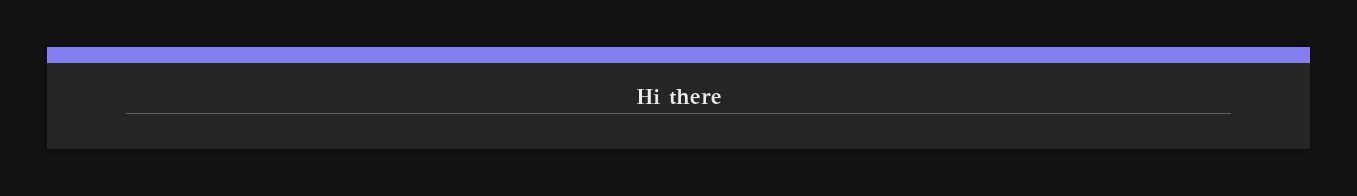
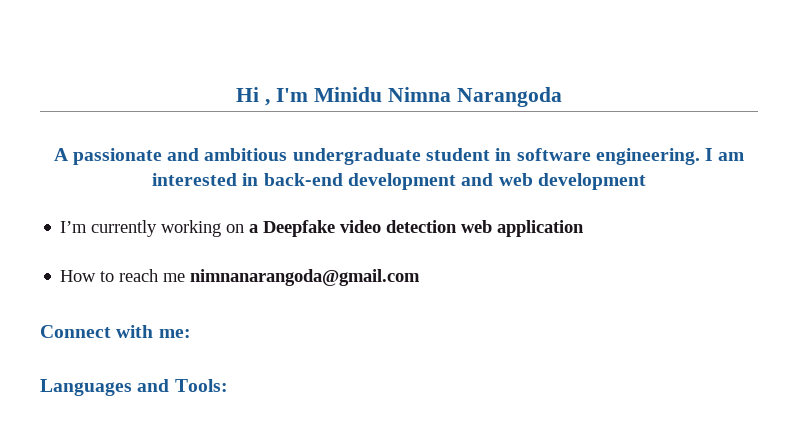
[668,89,722,105] there -> [265,87,562,107] [53,148,745,165] [152,173,646,190] [60,220,585,237] [60,269,421,286] [40,325,191,338] [40,379,228,396] , I'm Minidu Nimna Narangoda // A passionate and ambitious undergraduate student in software engineering. I am interested in back-end development and web development // I’m currently working on a Deepfake video detection web application // How to reach me nimnanarangoda@gmail.com // Connect with me: // Languages and Tools:

